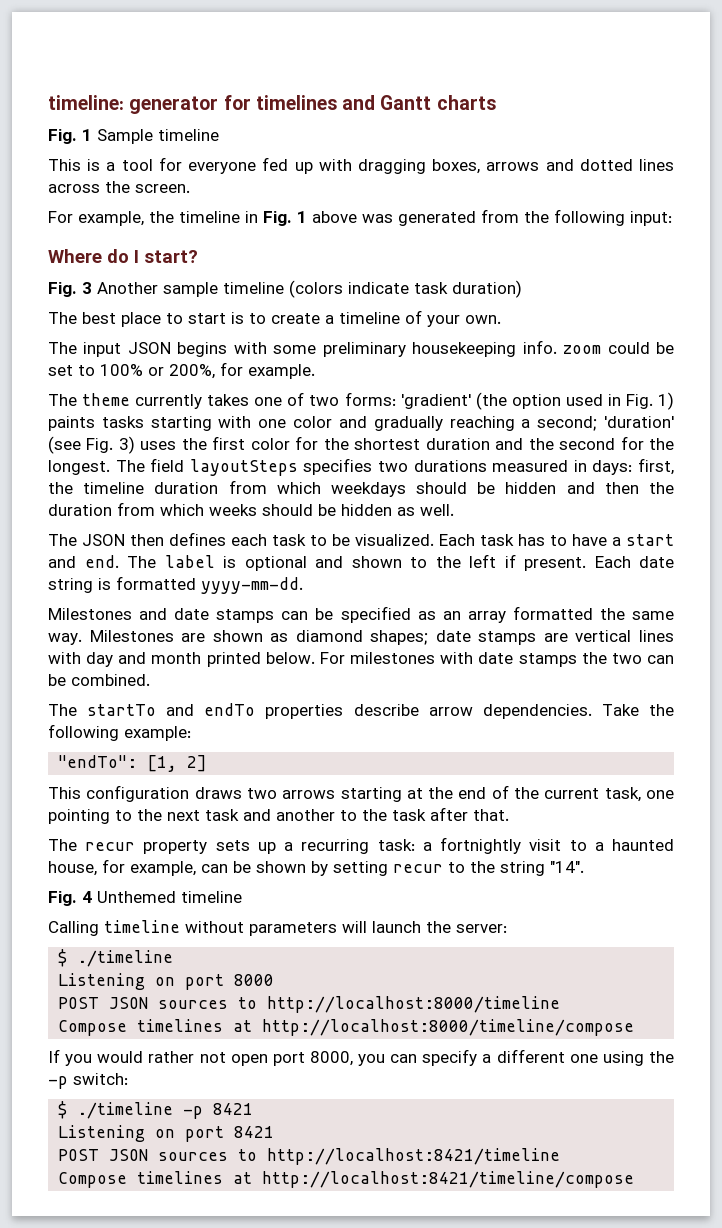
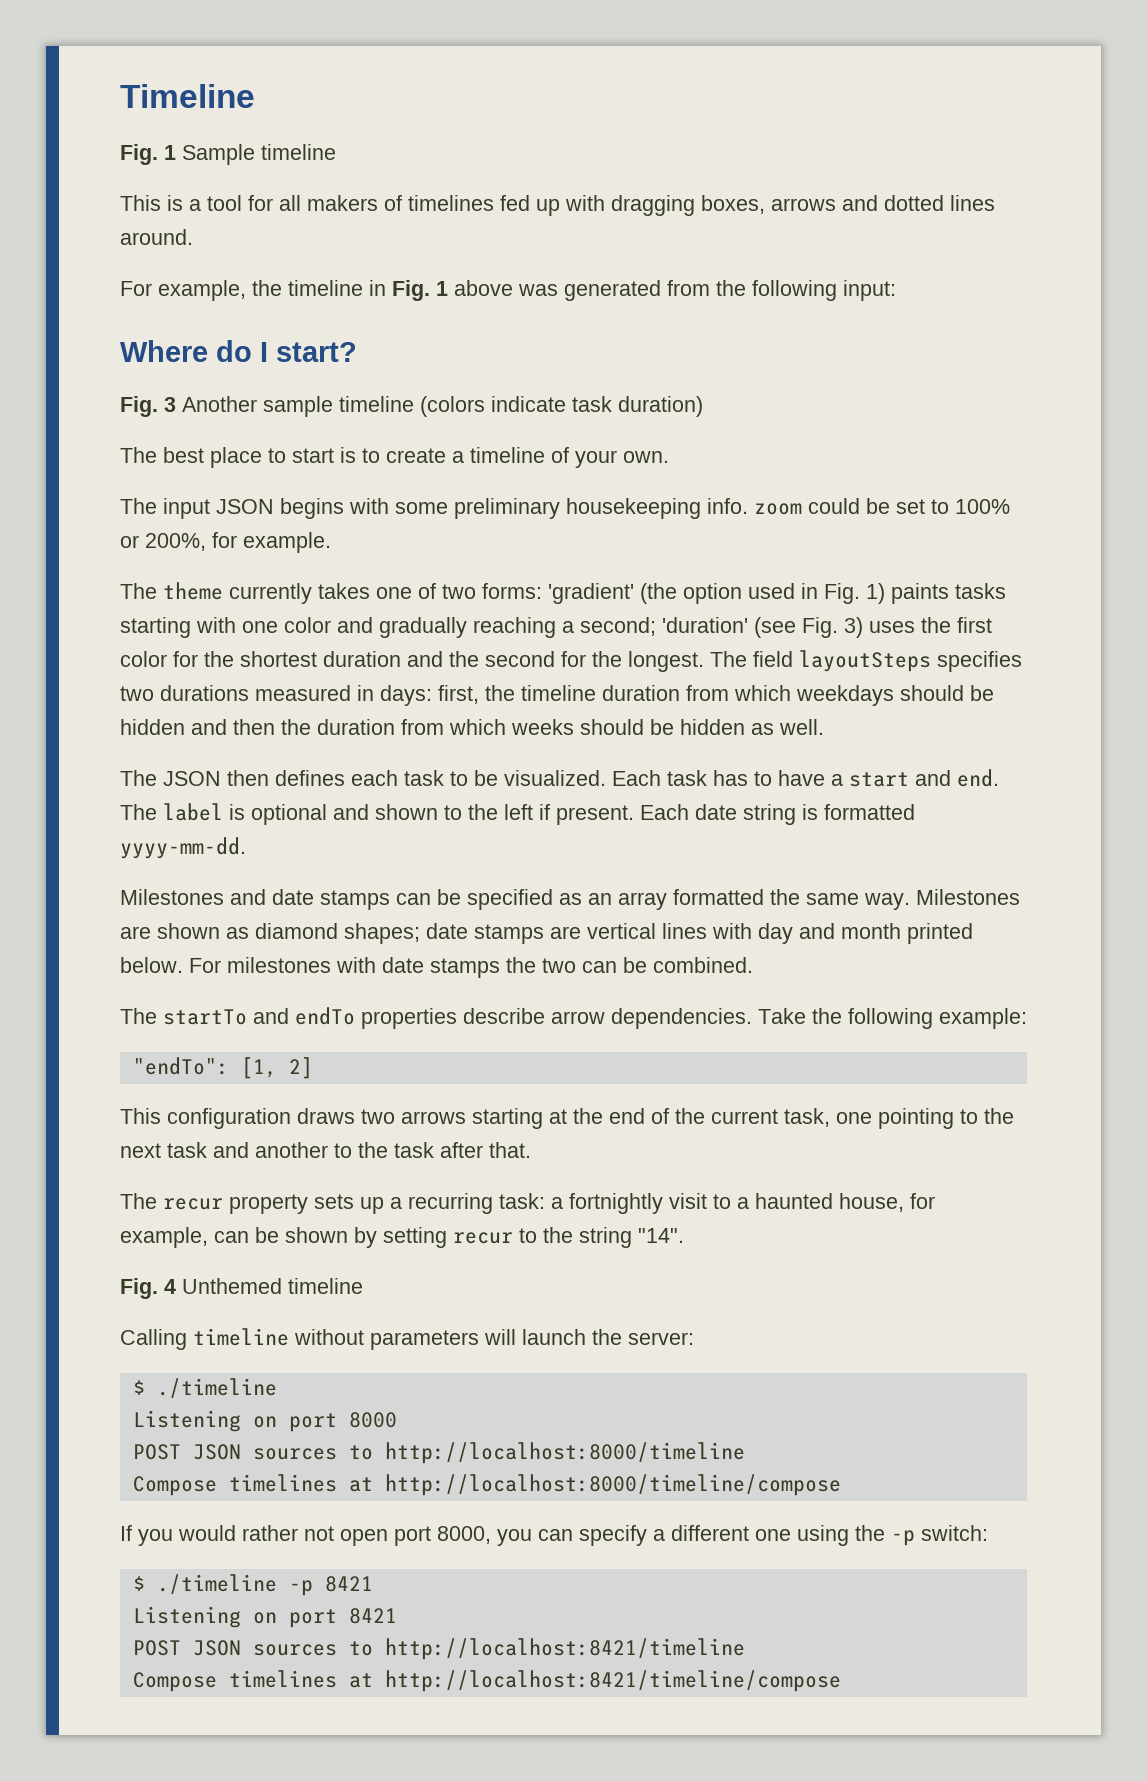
[48,95,496,114] timeline: generator for timelines and Gantt charts -> [120,84,255,108] Timeline
[188,162,257,174] everyone -> [279,195,494,211] all makers of timelines
[48,181,190,193] across the screen. -> [120,229,193,245] around.

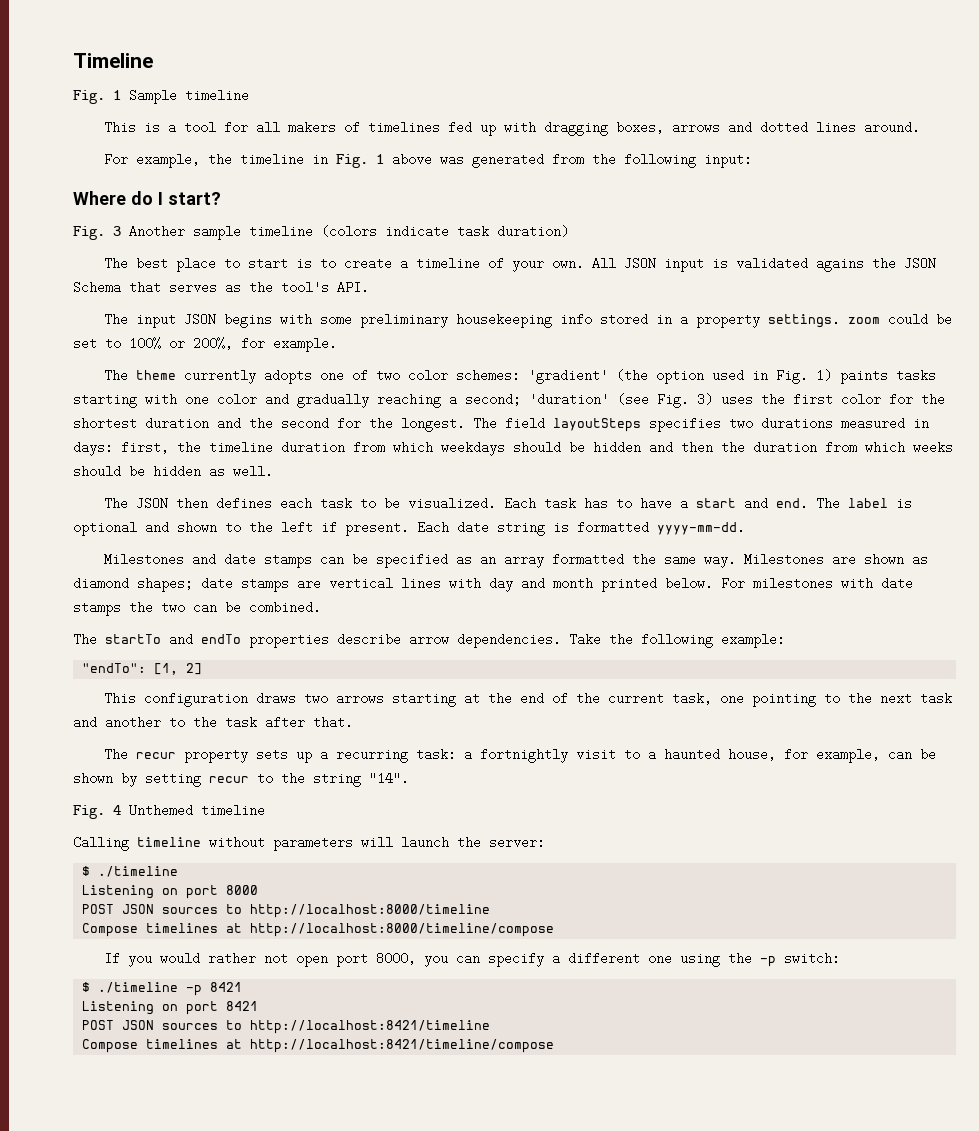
(669, 457) none -> [592,257,937,272] [73,281,369,294] All JSON input is validated agains the JSON Schema that serves as the tool's API.
[707,498,748,514] info. -> [560,313,841,328] info stored in a property settings.
[318,583,370,599] takes -> [264,369,313,384] adopts
[482,583,542,599] forms: -> [408,369,521,382] color schemes:

